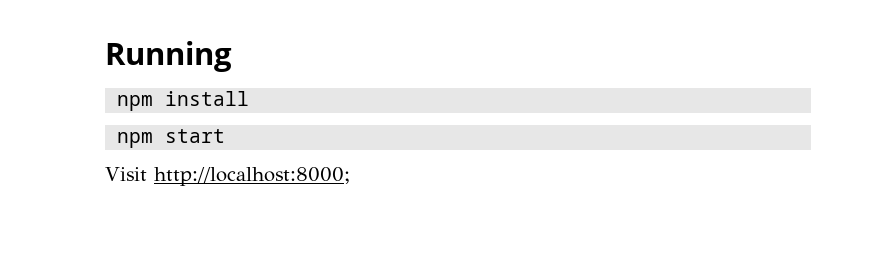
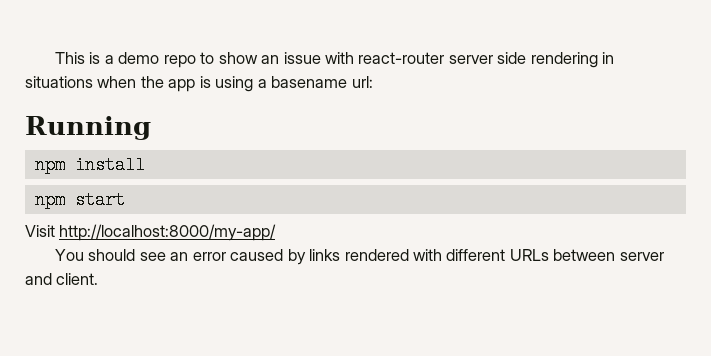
(105, 56) none -> [54,52,615,68] [25,76,373,92] This is a demo repo to show an issue with react-router server side rendering in situations when the app is using a basename url: //
[153,167,350,186] http://localhost:8000; -> [59,224,277,241] [54,249,664,265] [25,273,99,285] http://localhost:8000/my-app/ // You should see an error caused by links rendered with different URLs between server and client.

